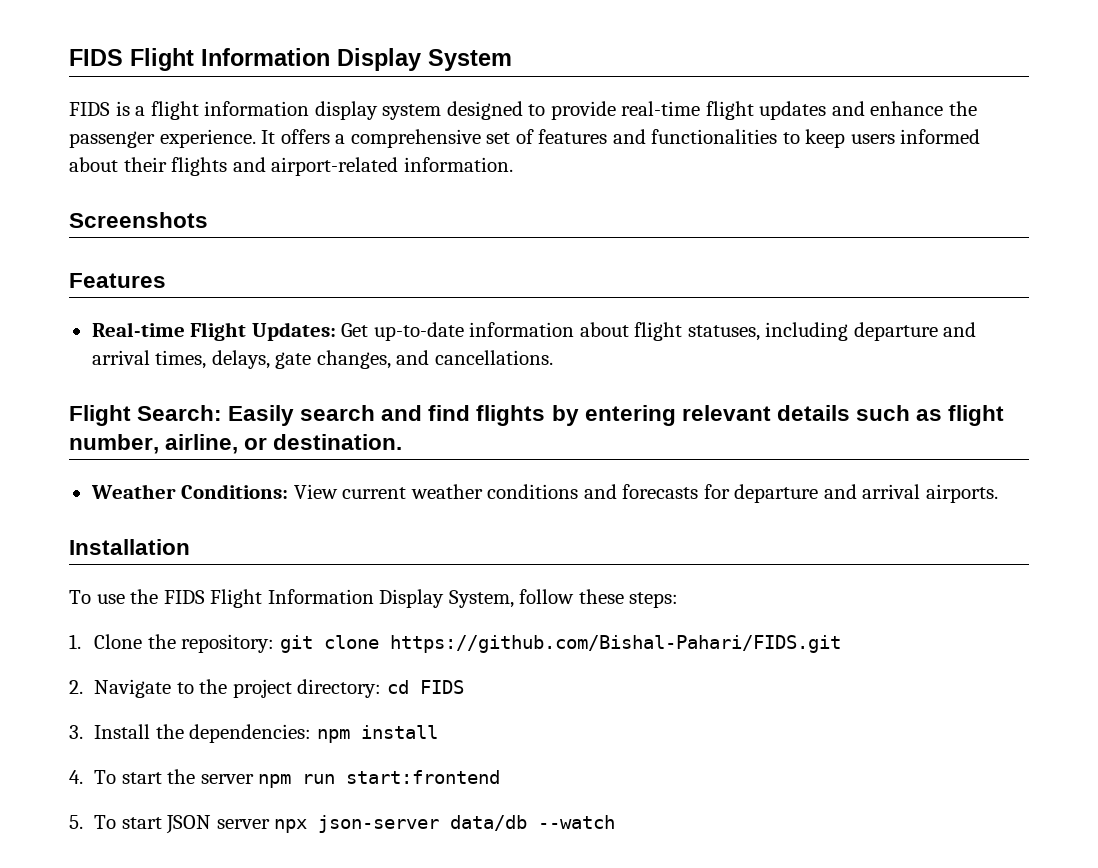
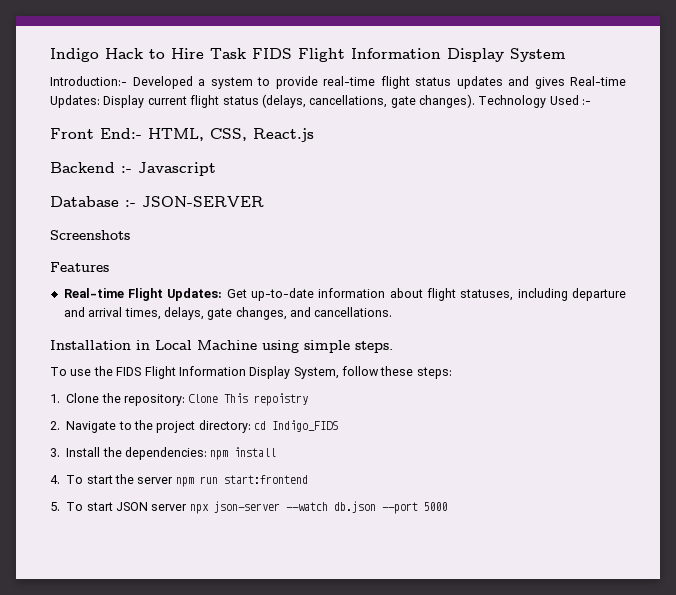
(69, 57) none -> [50,48,246,62] Indigo Hack to Hire Task
[69,101,523,120] FIDS is a flight information display system designed -> [50,76,253,89] Introduction:- Developed a system
(754, 110) none -> [415,77,451,86] status
[870,101,978,116] [69,129,981,148] [69,157,513,176] enhance the passenger experience. It offers a comprehensive set of features and functionalities to keep users informed about their flights and airport-related information. -> [534,76,626,89] [50,94,592,108] [50,128,314,142] [50,162,216,176] [50,196,264,207] gives Real-time Updates: Display current flight status (delays, cancellations, gate changes). Technology Used :- // Front End:- HTML, CSS, React.js // Backend :- Javascript // Database :- JSON-SERVER
[69,405,1004,426] [69,434,403,454] [90,484,998,503] [69,539,190,555] Flight Search: Easily search and find flights by entering relevant details such as flight number, airline, or destination. // Weather Conditions: View current weather conditions and forecasts for departure and arrival airports. // Installation -> [50,340,393,353] Installation in Local Machine using simple steps.
[279,635,841,653] git clone https://github.com/Bishal-Pahari/FIDS.git -> [188,393,309,406] Clone This repoistry
[419,680,464,694] FIDS -> [272,420,339,432] Indigo_FIDS
[450,815,616,831] data/db --watch -> [285,501,448,514] --watch db.json --port 5000

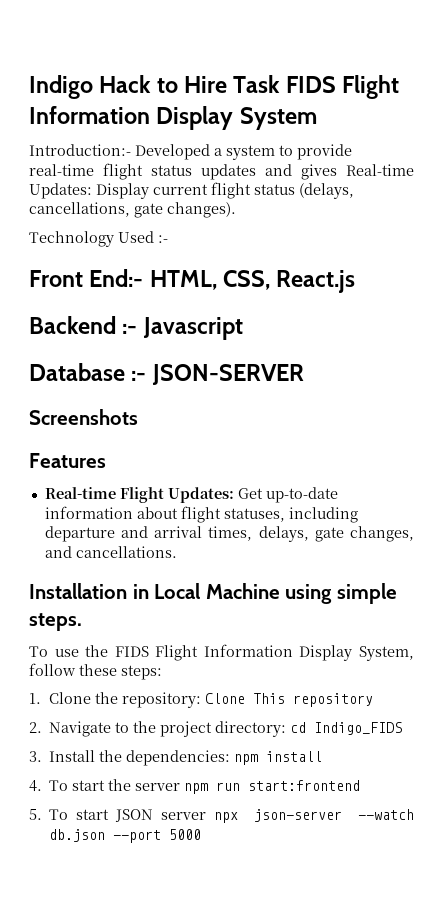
(475, 101) none -> (236, 210) //
[254,393,309,406] repoistry -> [292,693,373,707] repository

